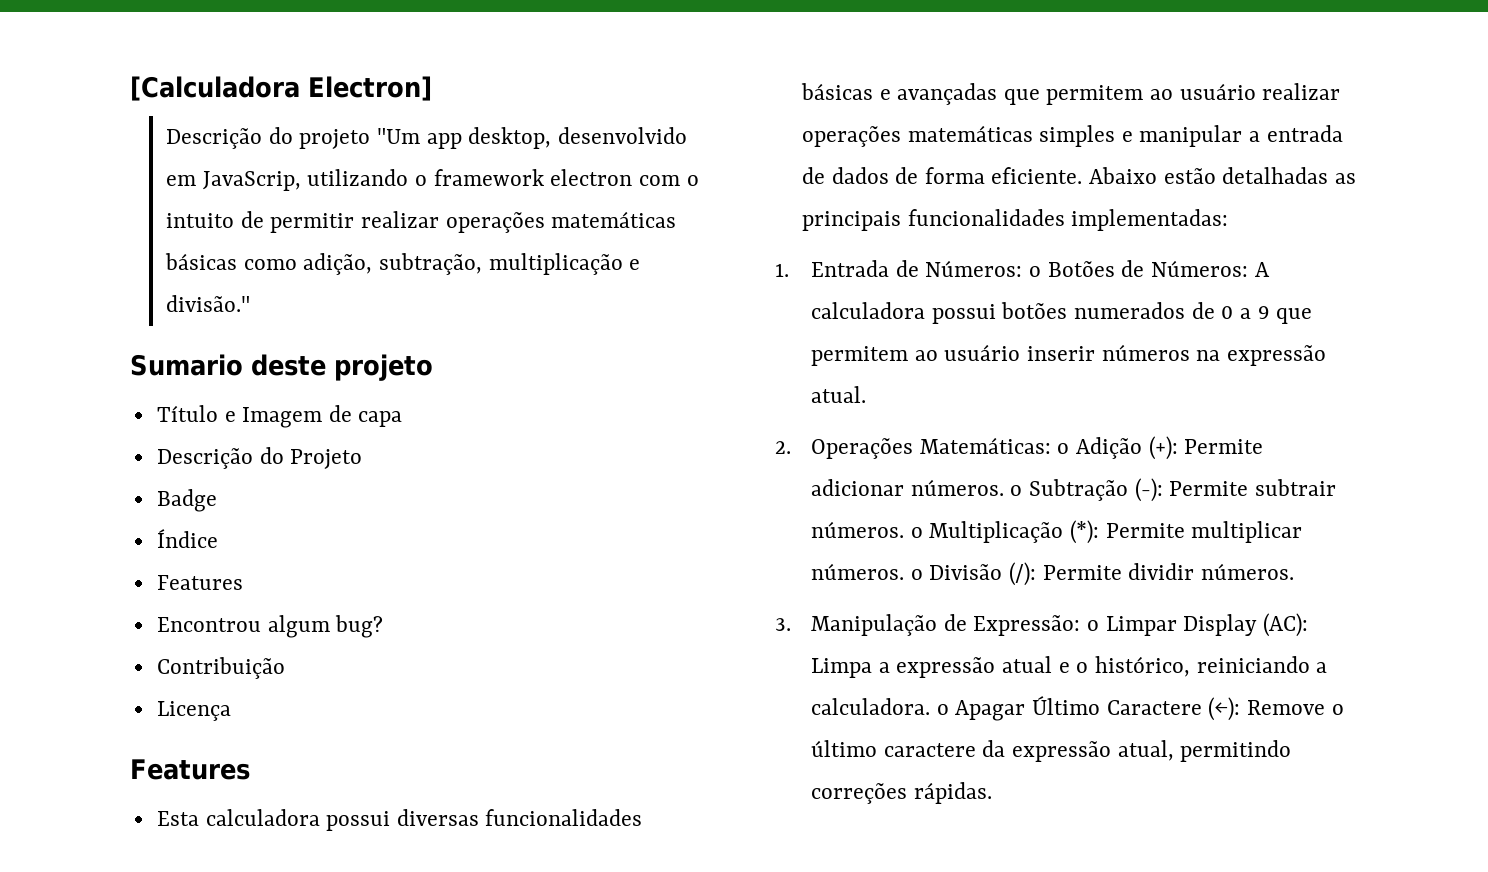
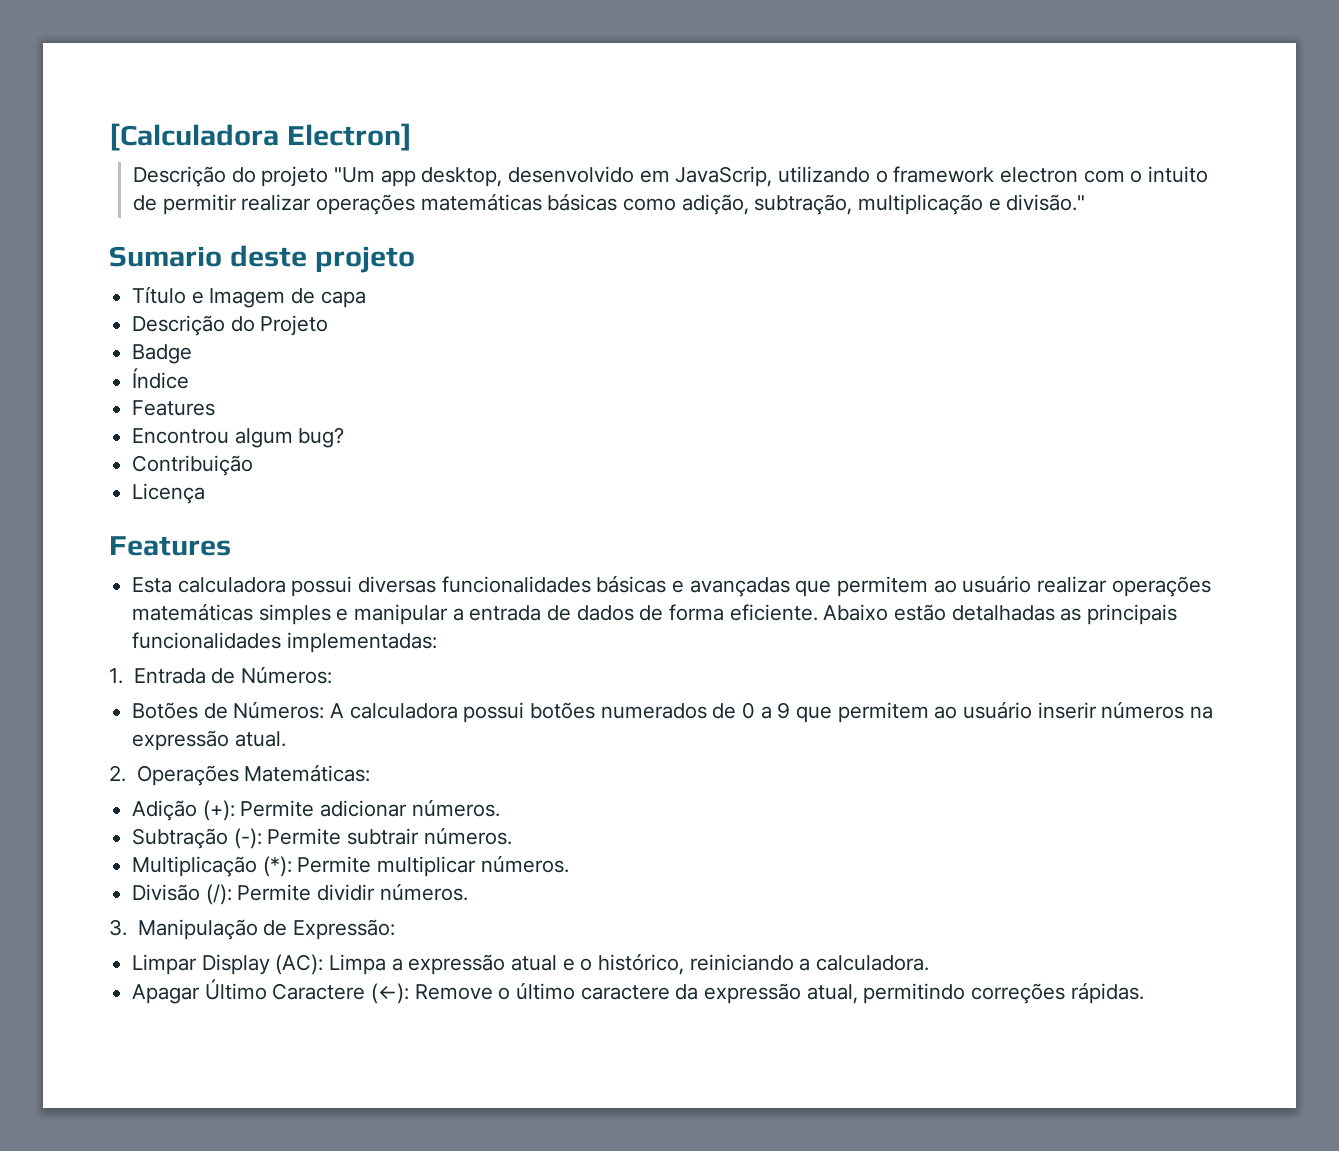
[1029,266,1042,277] o -> (332, 675) //
[1057,443,1070,454] o -> (371, 773) //
[1010,485,1023,496] o -> (500, 808) //
[910,527,923,538] o -> (512, 836) //
[910,569,923,580] o -> (569, 864) //
[1087,620,1100,631] o -> (395, 929) //
[936,704,949,715] o -> (930, 963) //

